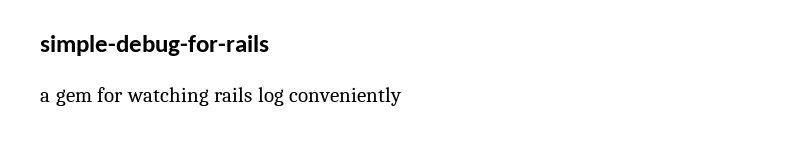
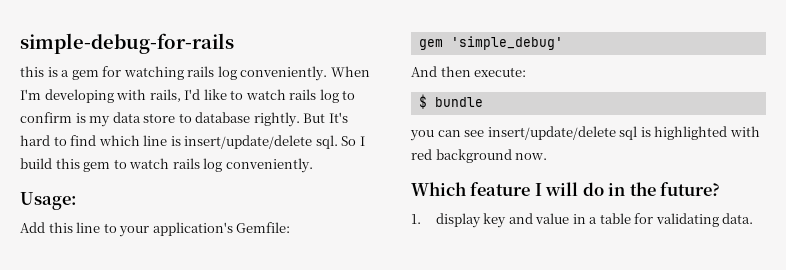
(269, 45) none -> [20,66,58,77] this is
[289,87,403,106] conveniently -> [240,66,370,81] [20,89,356,103] [20,112,348,127] [20,135,365,149] [20,158,313,173] [20,192,77,210] [20,222,291,237] [418,36,563,50] [411,66,527,77] [418,94,483,109] [410,126,760,141] [411,149,548,163] [411,182,721,196] [411,213,754,228] conveniently. When I'm developing with rails, I'd like to watch rails log to confirm is my data store to database rightly. But It's hard to find which line is insert/update/delete sql. So I build this gem to watch rails log conveniently. // Usage: // Add this line to your application's Gemfile: // gem 'simple_debug' // And then execute: // $ bundle // you can see insert/update/delete sql is highlighted with red background now. // Which feature I will do in the future? // 1. display key and value in a table for validating data.

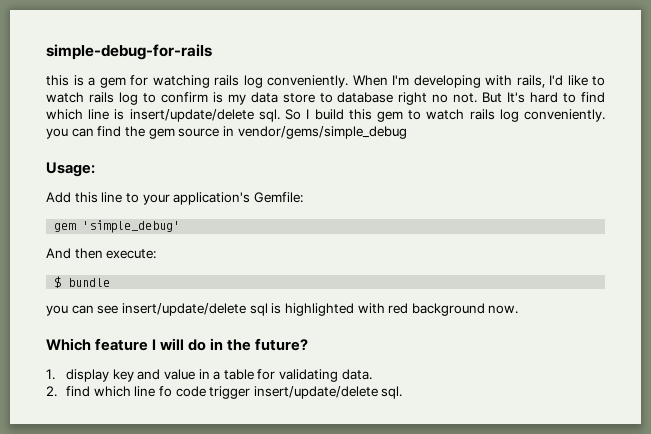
[253,112,300,127] rightly. -> [398,92,478,105] right no not.
(313, 165) none -> [46,126,407,139] you can find the gem source in vendor/gems/simple_debug
(754, 218) none -> [46,386,403,399] // 2. find which line fo code trigger insert/update/delete sql.

